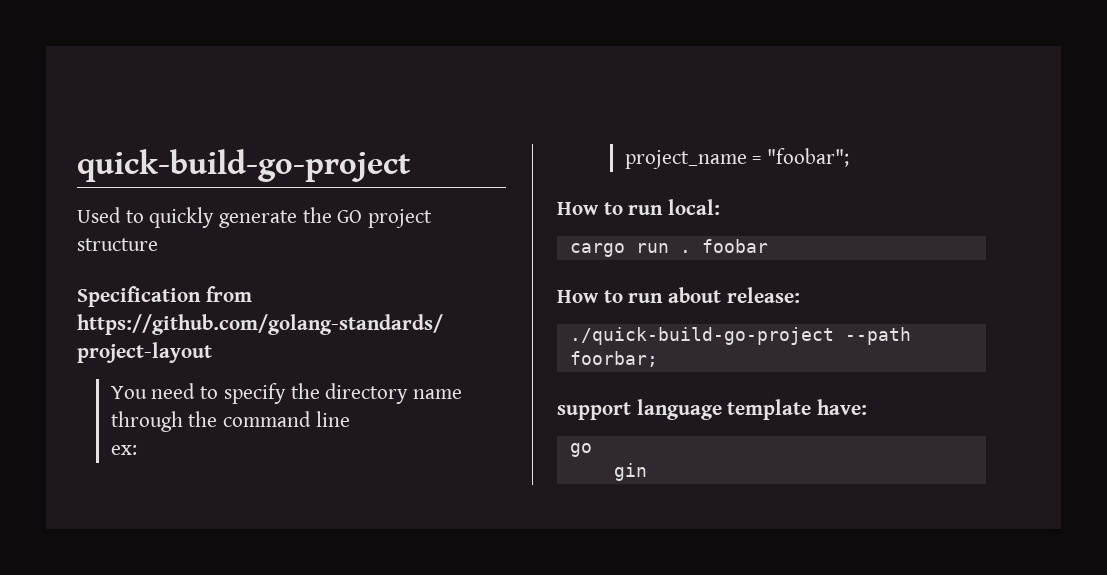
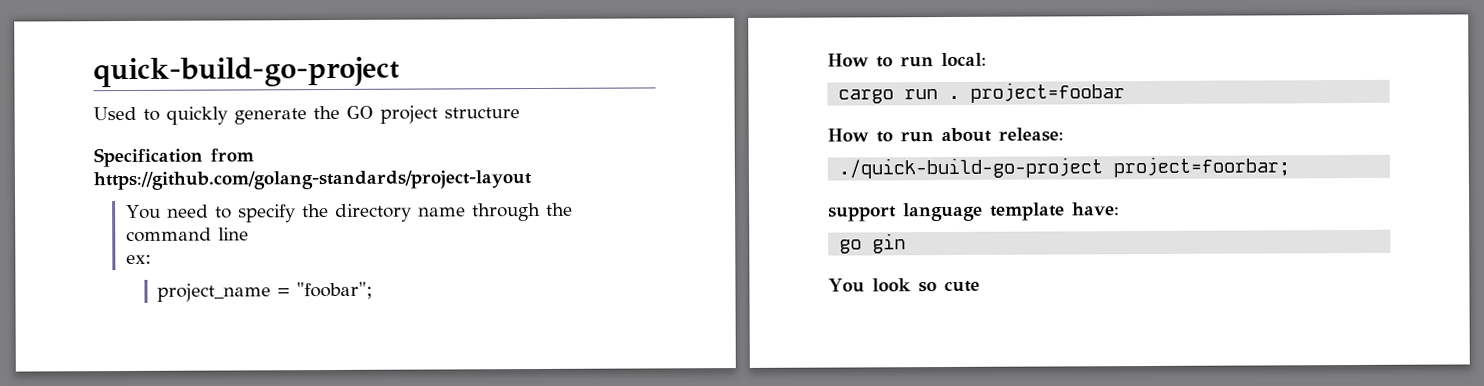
[701,239,768,253] foobar -> [970,82,1126,103] project=foobar
[844,327,911,345] [569,351,658,367] --path foorbar; -> [1113,156,1291,178] project=foorbar;
[613,463,647,481] // gin -> [872,233,907,254] [828,278,980,293] gin // You look so cute

